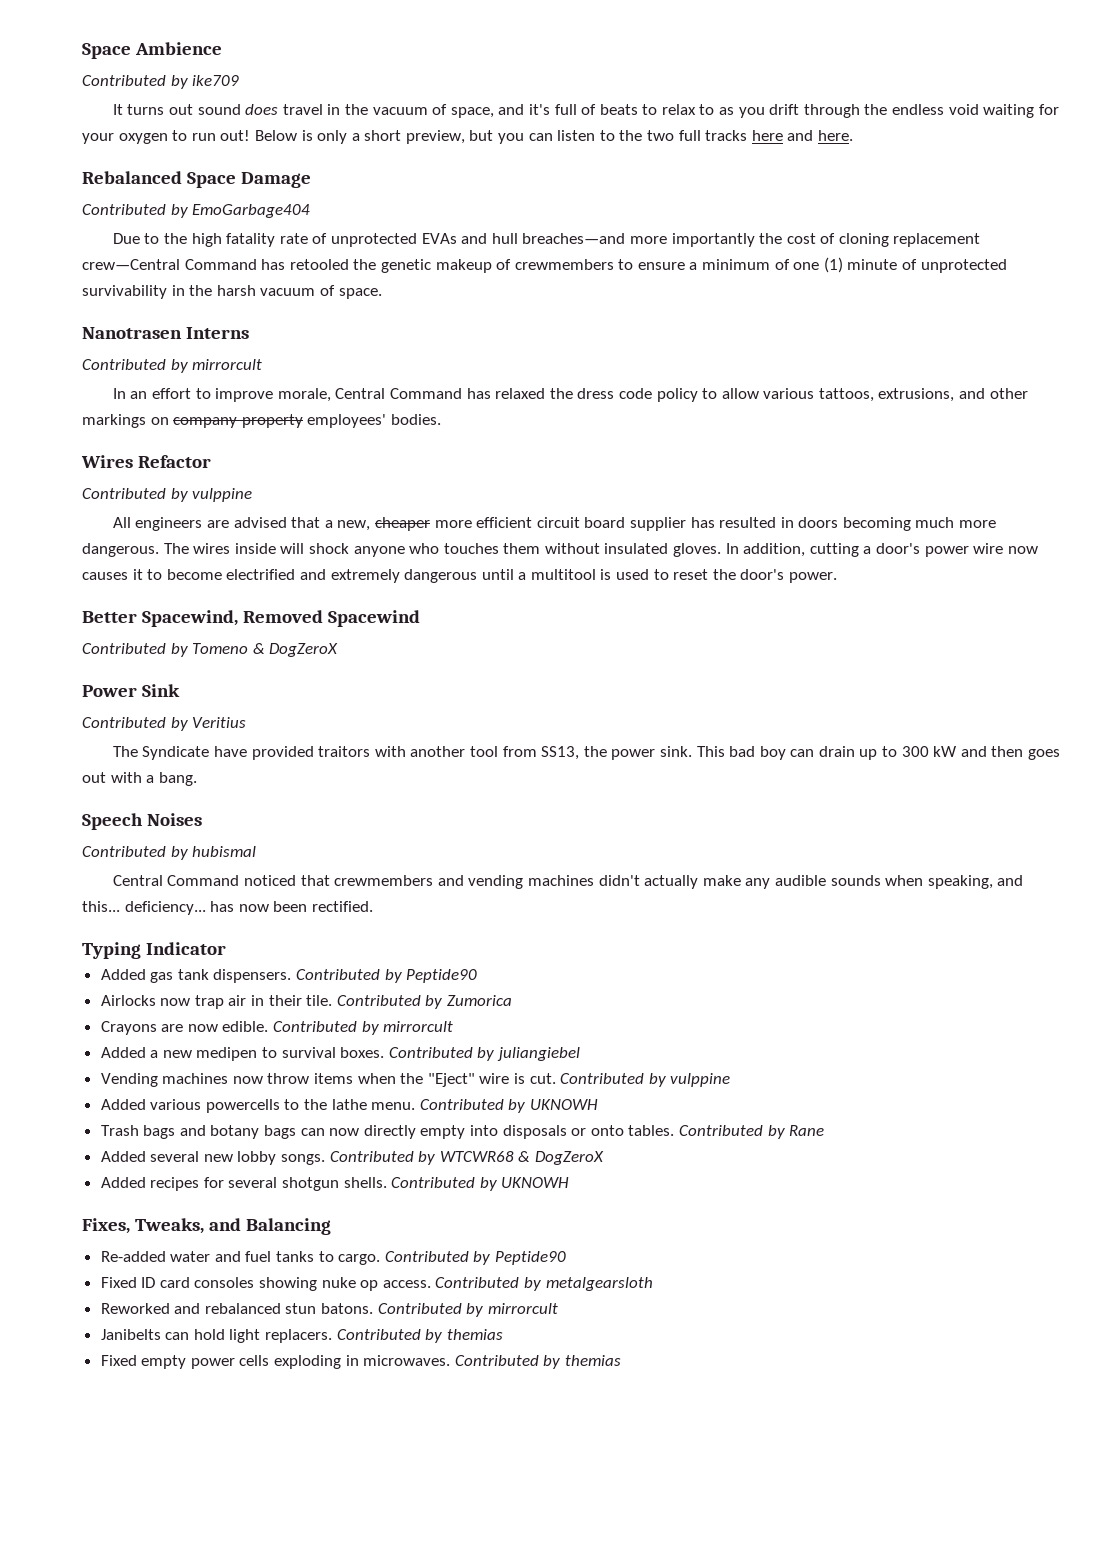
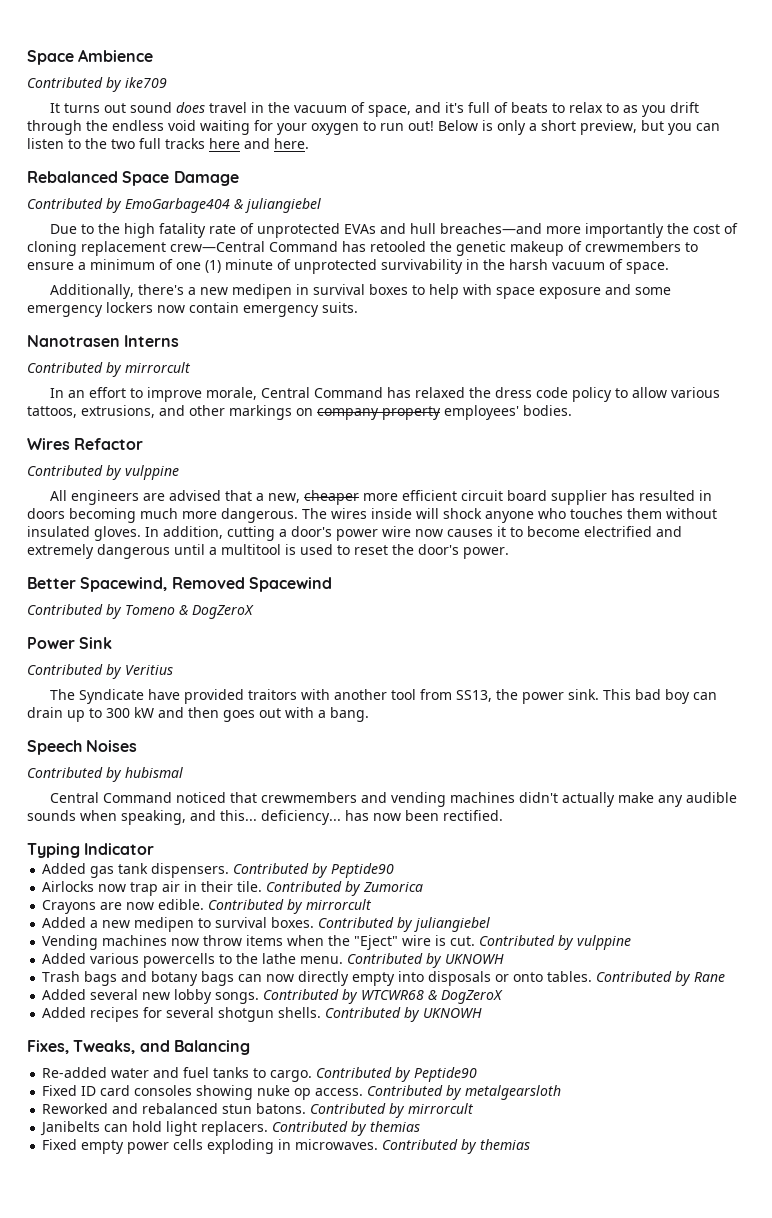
(311, 211) none -> [234,198,321,213] & juliangiebel
(382, 293) none -> [49,284,671,299] [27,302,358,317] // Additionally, there's a new medipen in survival boxes to help with space exposure and some emergency lockers now contain emergency suits.

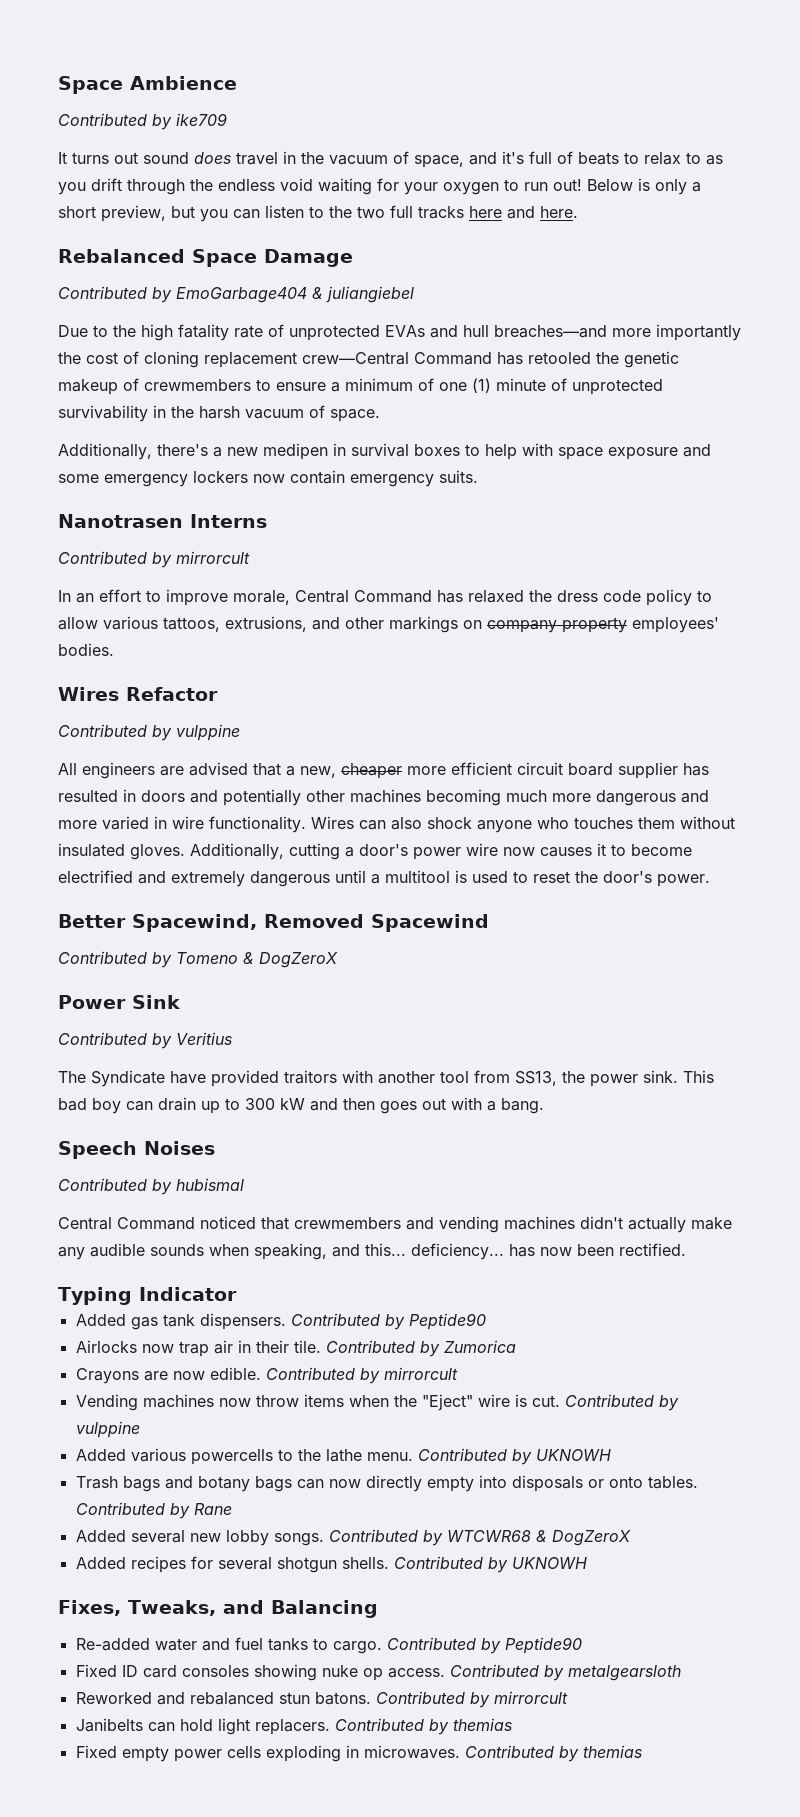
[69,508,439,523] becoming much more dangerous. The wires inside will -> [190,789,709,806] [58,816,422,833] and potentially other machines becoming much more dangerous and more varied in wire functionality. Wires can also
[145,526,223,539] In addition, -> [190,843,284,860] Additionally,
[42,917,491,932] // Added a new medipen to survival boxes. Contributed by juliangiebel -> (458, 1373) none

